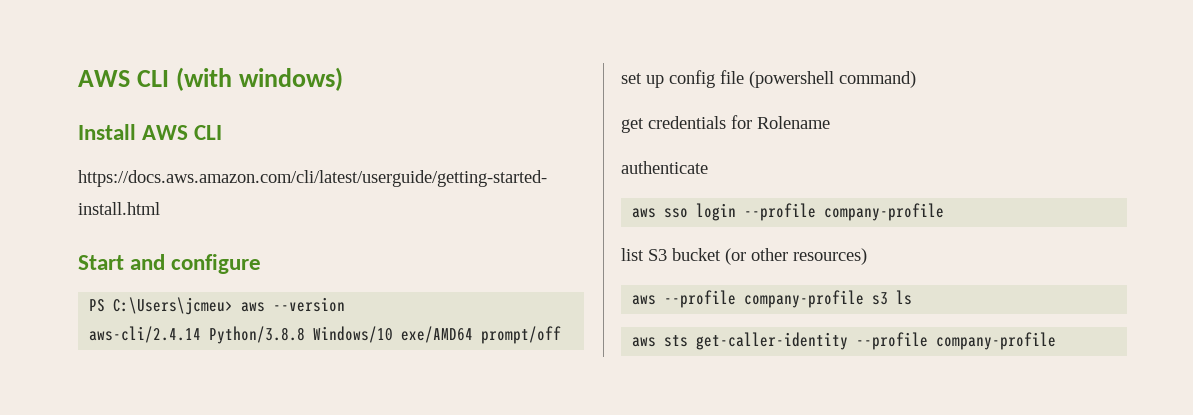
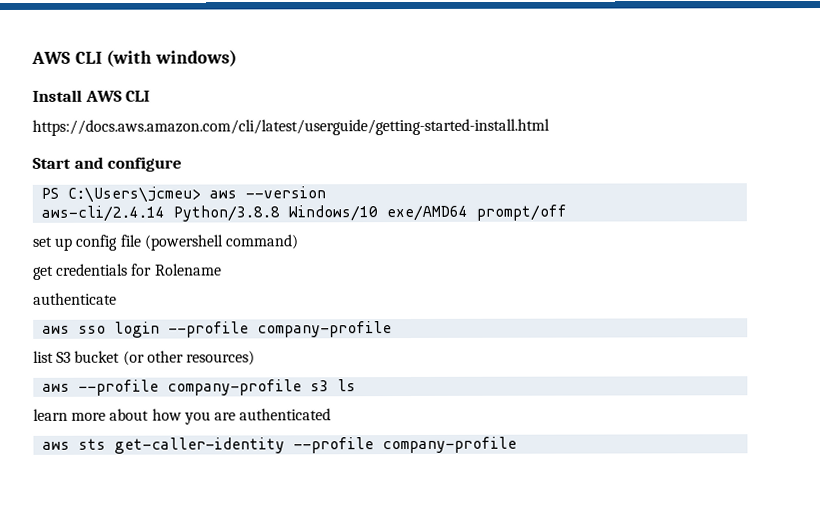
(913, 297) none -> [33,408,332,425] // learn more about how you are authenticated

